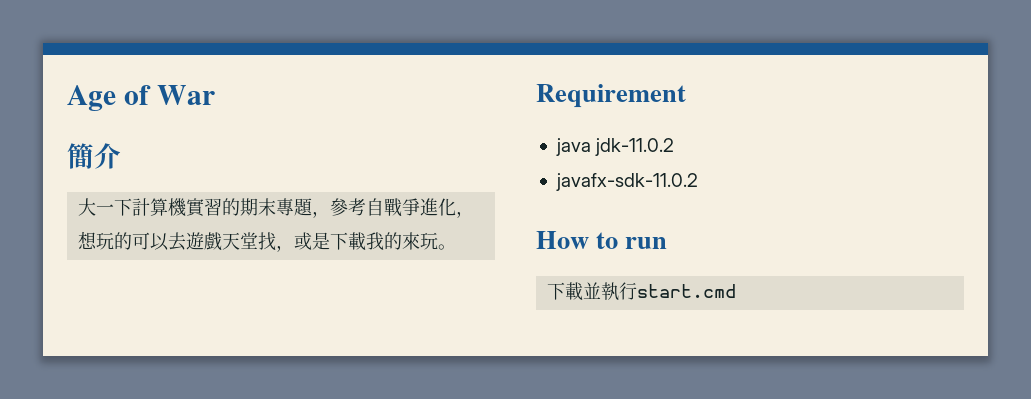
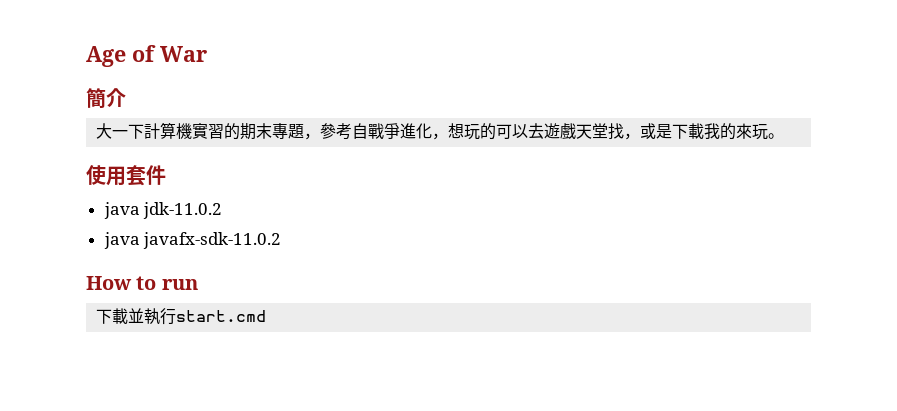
[536,84,686,108] Requirement -> [86,165,166,186] 使用套件
(675, 147) none -> [103,232,140,249] java

